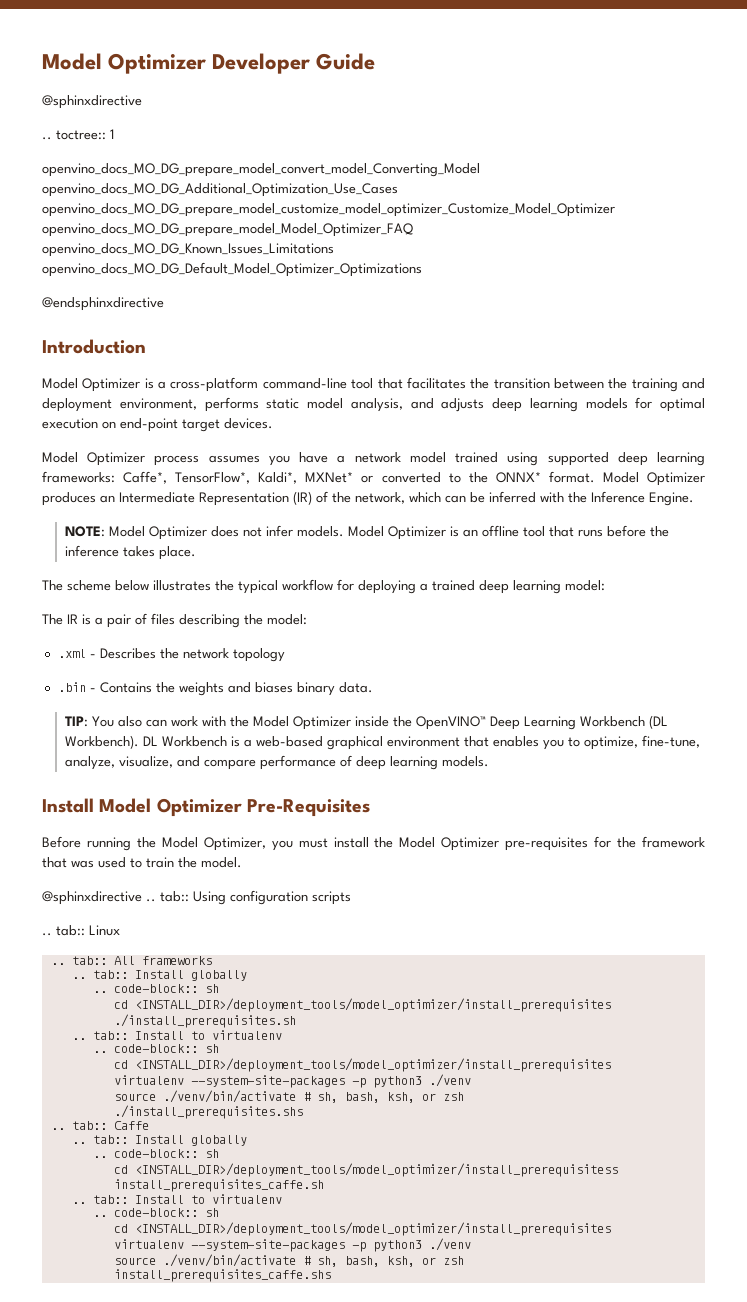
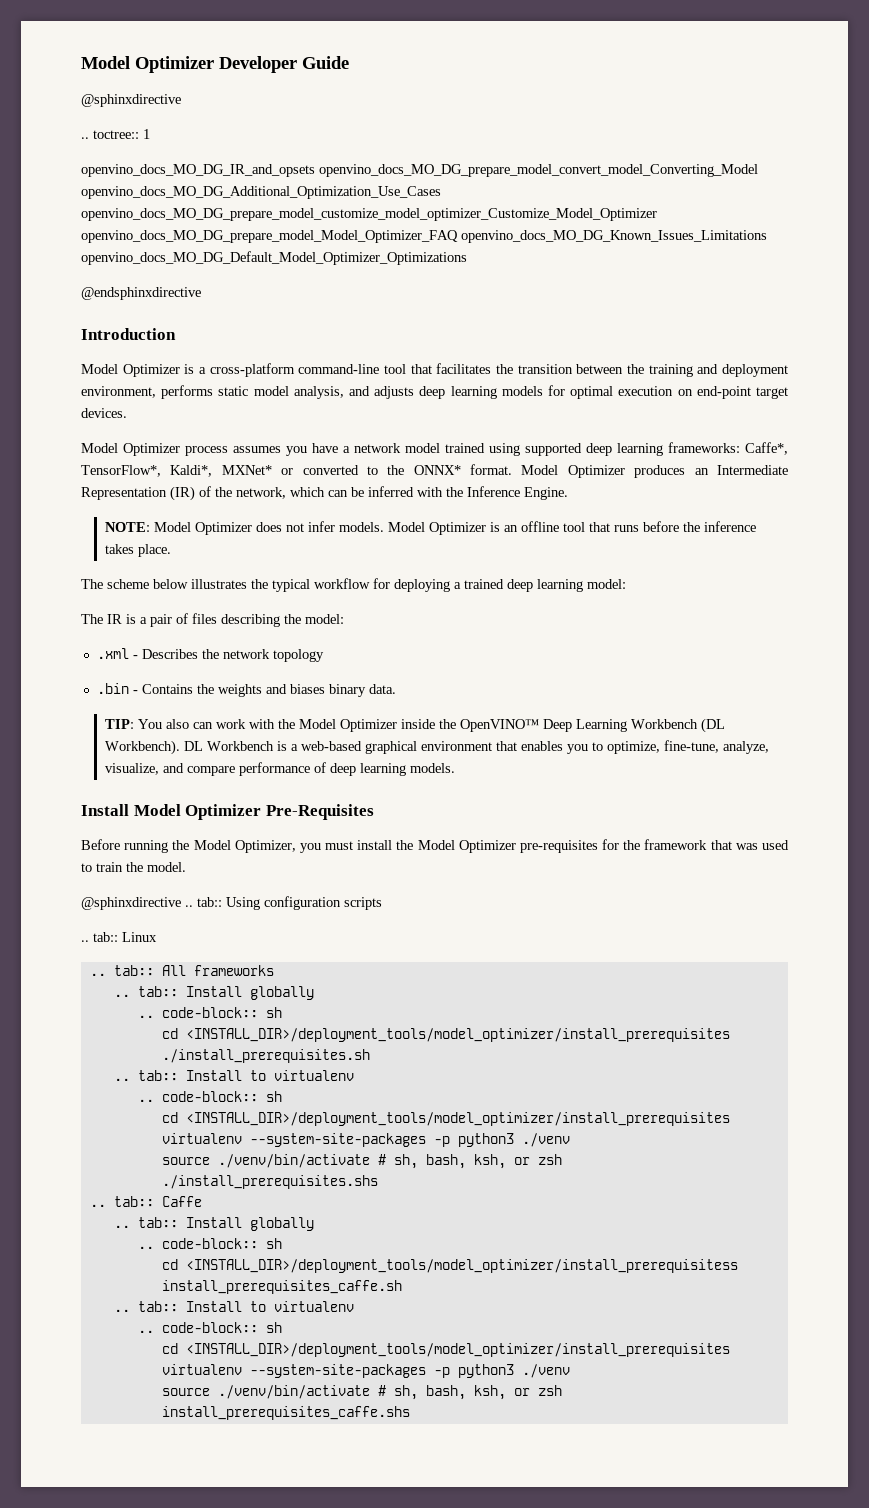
(114, 134) none -> [81,164,315,177] openvino_docs_MO_DG_IR_and_opsets

